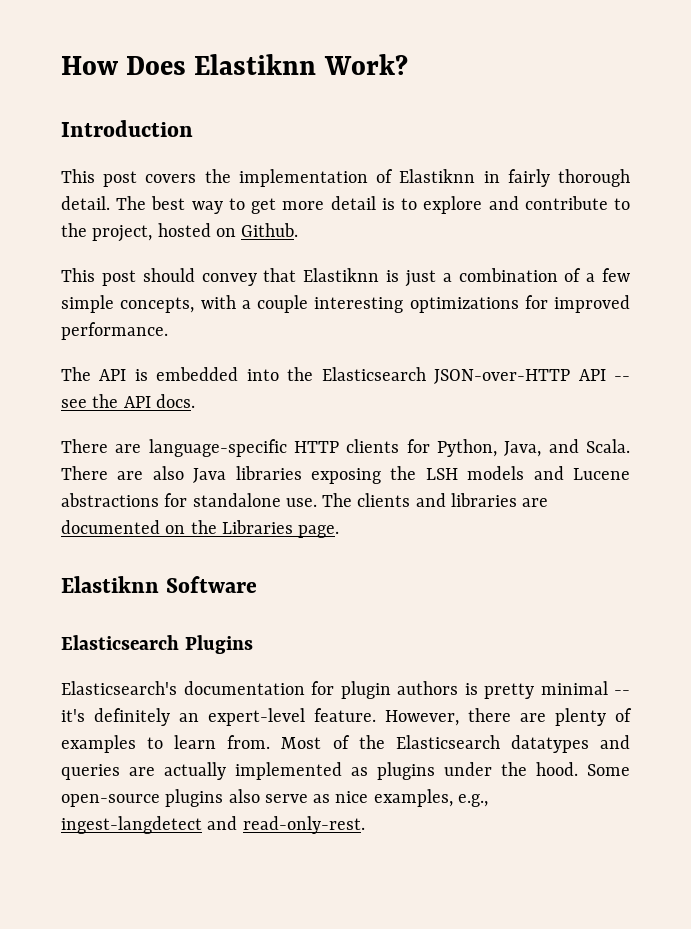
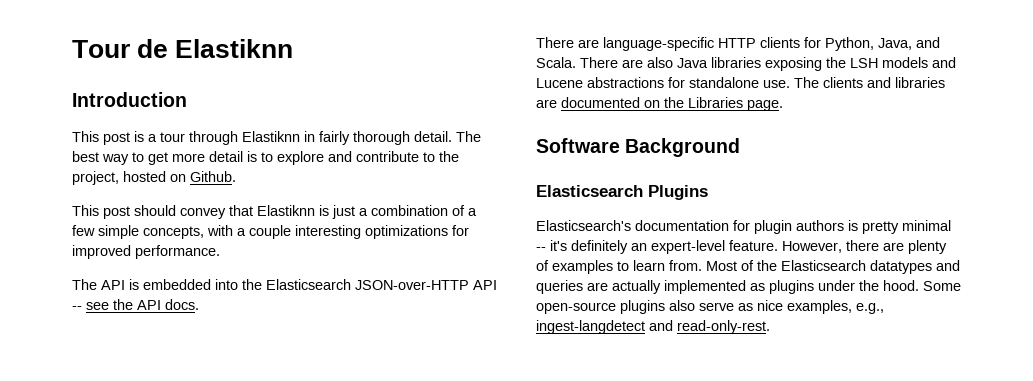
[61,54,408,75] How Does Elastiknn Work? -> [72,39,294,58] Tour de Elastiknn
[145,169,394,187] covers the implementation of -> [134,131,238,145] is a tour through
[61,576,159,593] Elastiknn -> (783, 105) none
(257, 584) none -> [625,138,741,157] Background

